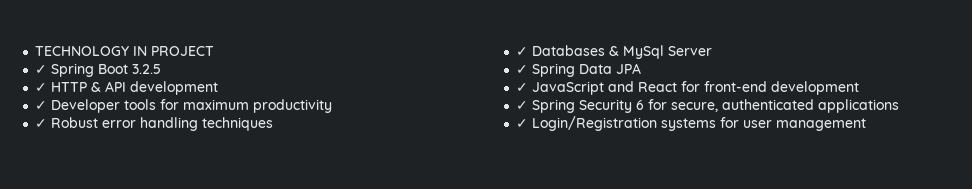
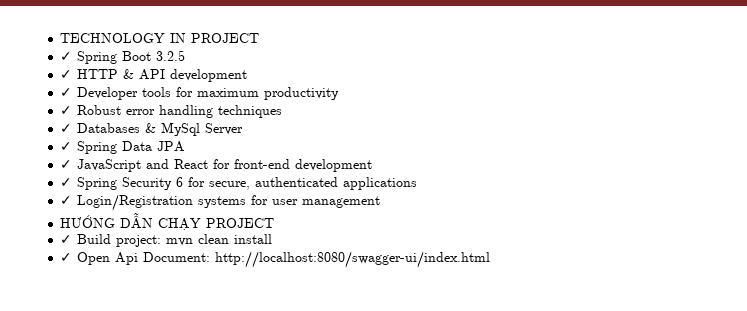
(867, 124) none -> [60,213,275,230] [60,234,273,247] [60,251,491,268] // HƯỚNG DẪN CHẠY PROJECT // ✓ Build project: mvn clean install // ✓ Open Api Document: http://localhost:8080/swagger-ui/index.html

